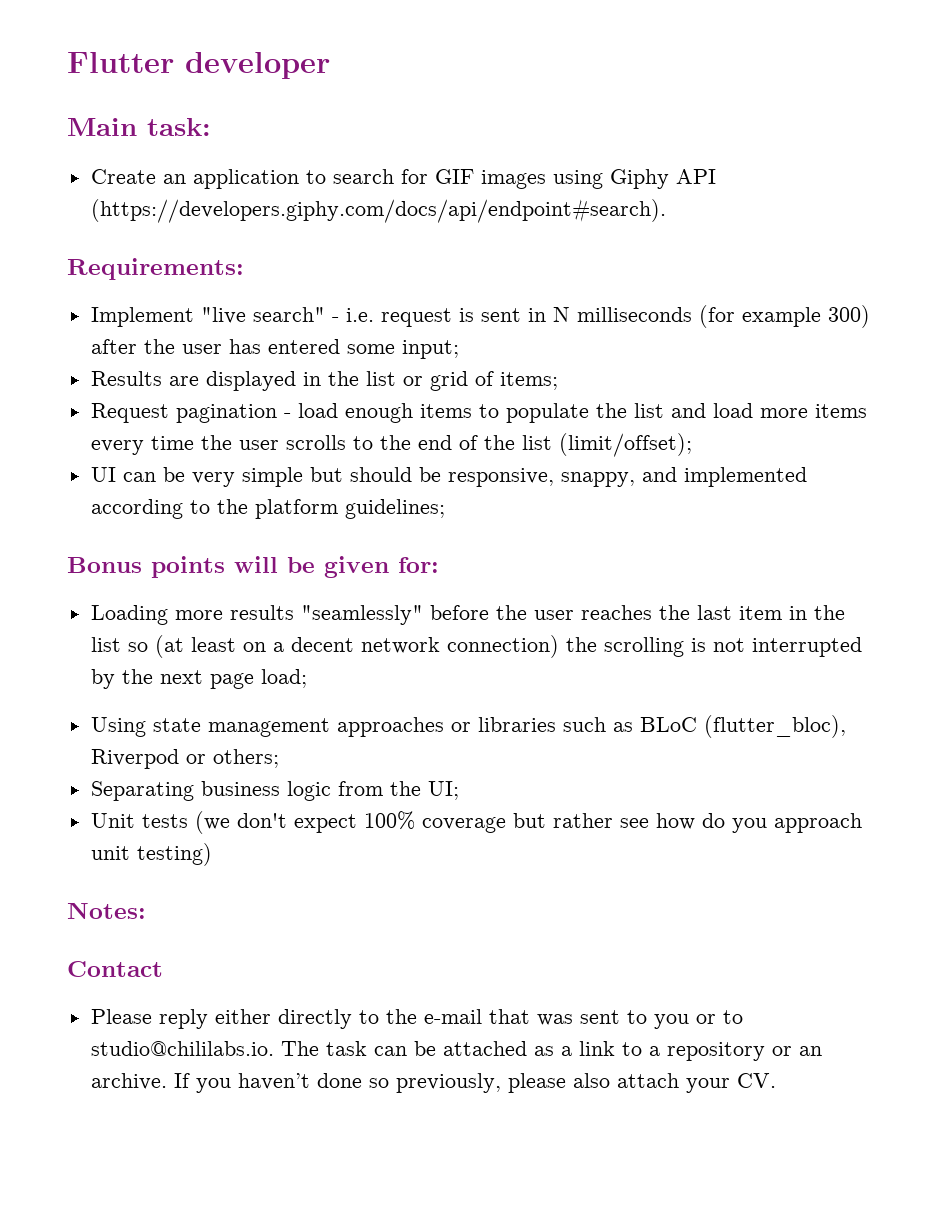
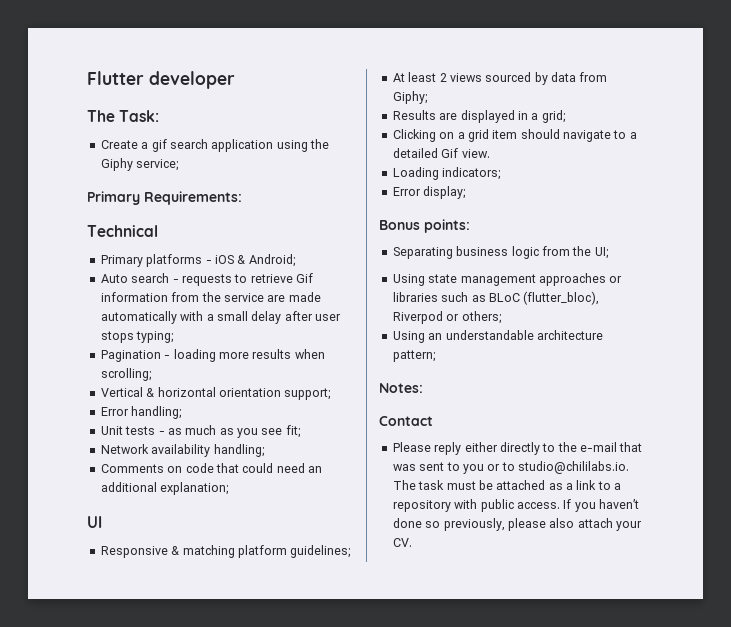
[67,118,211,136] Main task: -> [87,110,160,122] The Task:
[162,169,716,189] [90,199,666,223] [67,258,244,280] [90,305,870,328] [90,339,459,359] [90,371,558,391] [90,403,867,423] [90,433,692,457] [90,467,807,487] [90,499,445,519] [67,556,439,578] [90,605,845,625] [90,635,862,658] [90,669,307,689] an application to search for GIF images using Giphy API (https://developers.giphy.com/docs/api/endpoint#search). // Requirements: // Implement "live search" - i.e. request is sent in N milliseconds (for example 300) after the user has entered some input; // Results are displayed in the list or grid of items; // Request pagination - load enough items to populate the list and load more items every time the user scrolls to the end of the list (limit/offset); // UI can be very simple but should be responsive, snappy, and implemented according to the platform guidelines; // Bonus points will be given for: // Loading more results "seamlessly" before the user reaches the last item in the list so (at least on a decent network connection) the scrolling is not interrupted by the next page load; -> [141,139,329,152] [100,158,179,171] [87,191,242,205] [87,225,158,237] [100,254,295,267] [100,273,313,286] [100,292,321,302] [100,311,341,324] [100,331,174,343] [100,349,325,362] [100,368,151,381] [100,387,331,400] [100,406,182,419] [100,425,300,438] [100,444,264,457] [100,463,322,473] [100,482,229,495] [87,516,102,528] [100,545,351,558] [392,72,608,85] [392,91,427,104] [392,110,565,123] [392,129,637,142] [392,148,490,158] [392,167,501,180] [392,186,466,199] [379,219,470,233] [392,246,608,259] a gif search application using the Giphy service; // Primary Requirements: // Technical // Primary platforms - iOS & Android; // Auto search - requests to retrieve Gif information from the service are made automatically with a small delay after user stops typing; // Pagination - loading more results when scrolling; // Vertical & horizontal orientation support; // Error handling; // Unit tests - as much as you see fit; // Network availability handling; // Comments on code that could need an additional explanation; // UI // Responsive & matching platform guidelines; // At least 2 views sourced by data from Giphy; // Results are displayed in a grid; // Clicking on a grid item should navigate to a detailed Gif view. // Loading indicators; // Error display; // Bonus points: // Separating business logic from the UI;
[90,781,459,801] [90,811,862,834] [90,843,212,866] Separating business logic from the UI; // Unit tests (we don't expect 100% coverage but rather see how do you approach unit testing) -> [392,330,603,343] [392,350,435,362] Using an understandable architecture pattern;
[373,1046,407,1056] can -> [446,481,476,490] must
[771,1046,822,1056] [90,1073,167,1090] or an archive. -> [454,499,560,512] with public access.

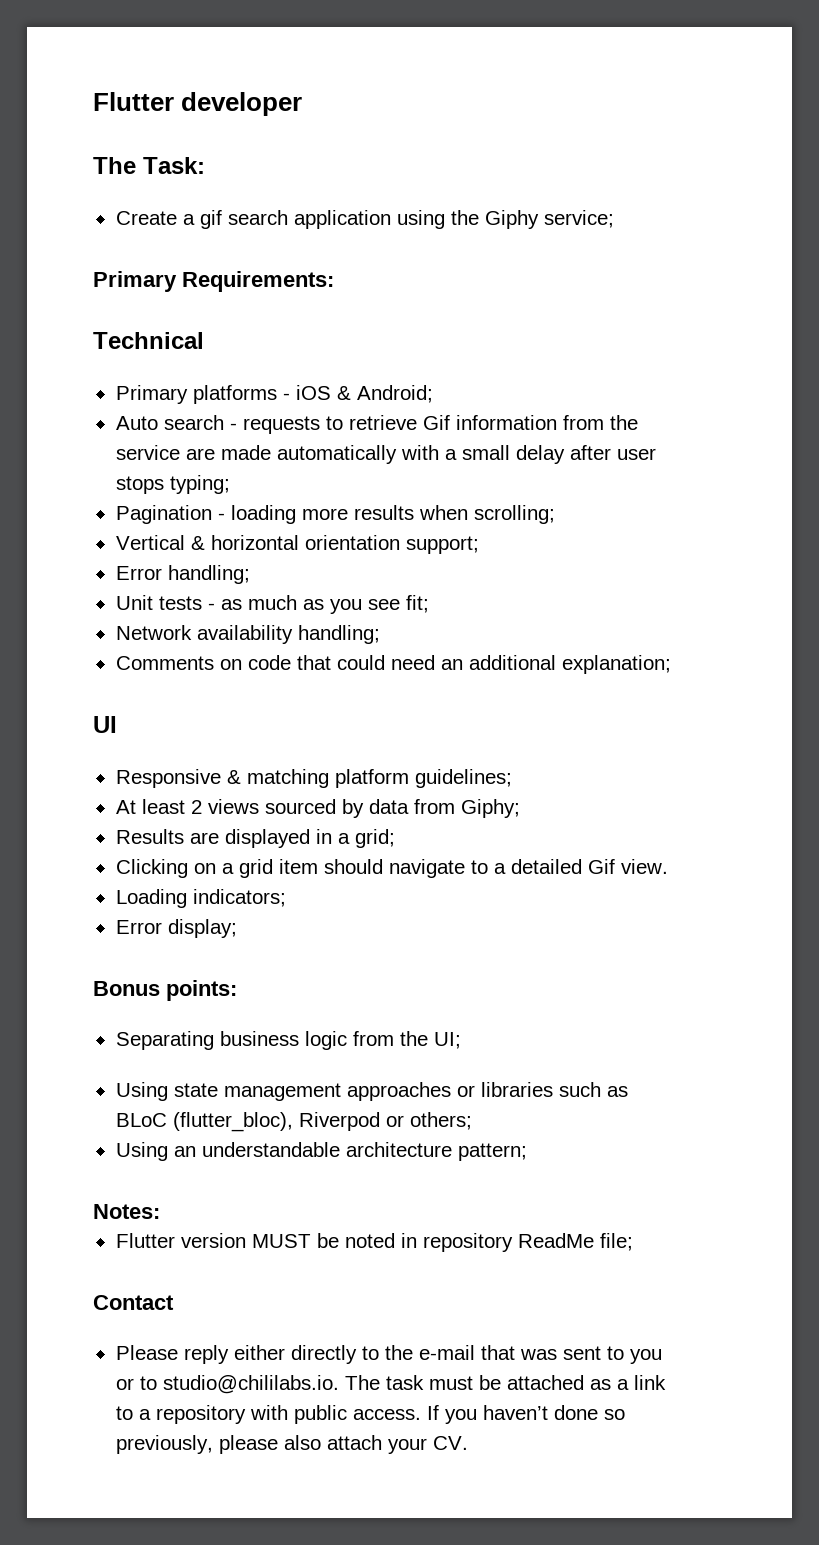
(423, 388) none -> [115,1233,633,1252] // Flutter version MUST be noted in repository ReadMe file;

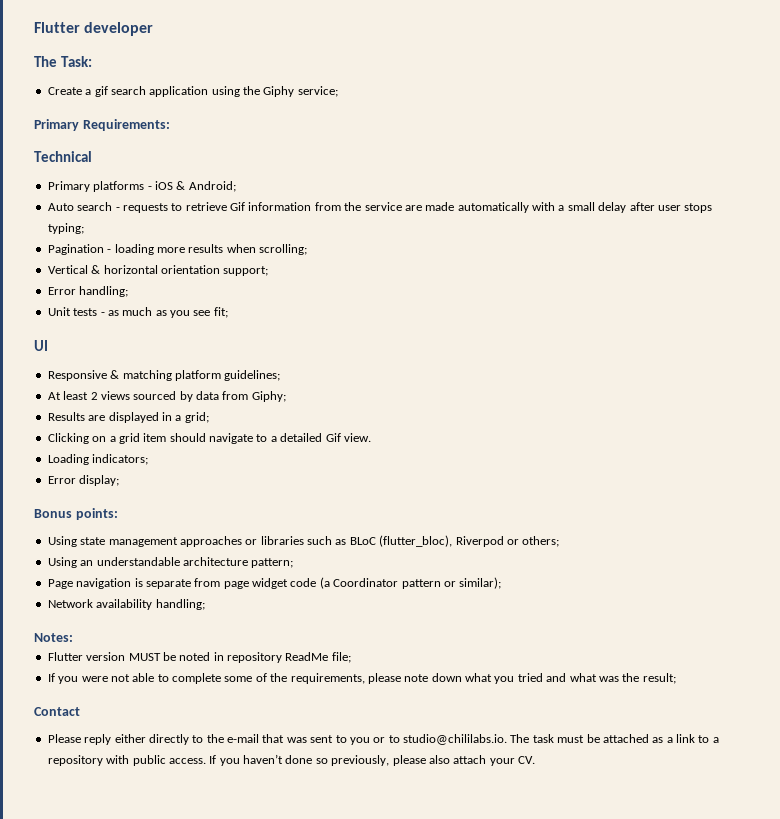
[115,625,380,644] [115,655,671,674] // Network availability handling; // Comments on code that could need an additional explanation; -> (228, 312) none
[115,1031,461,1050] // Separating business logic from the UI; -> (118, 514) none
(527, 1152) none -> [47,577,502,589] [47,599,205,610] // Page navigation is separate from page widget code (a Coordinator pattern or similar); // Network availability handling;
(633, 1242) none -> [47,673,676,684] // If you were not able to complete some of the requirements, please note down what you tried and what was the result;

